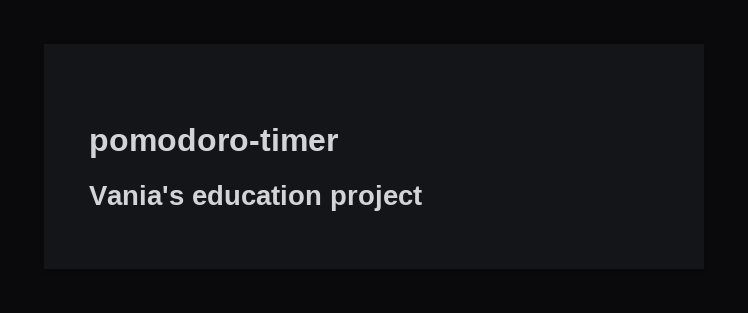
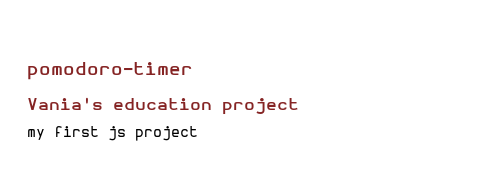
(422, 198) none -> [27,126,198,141] // my first js project

